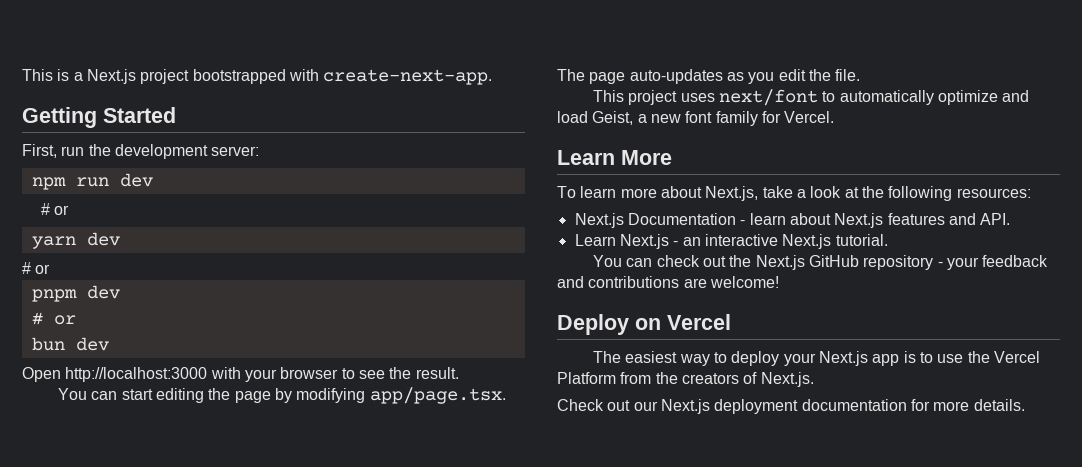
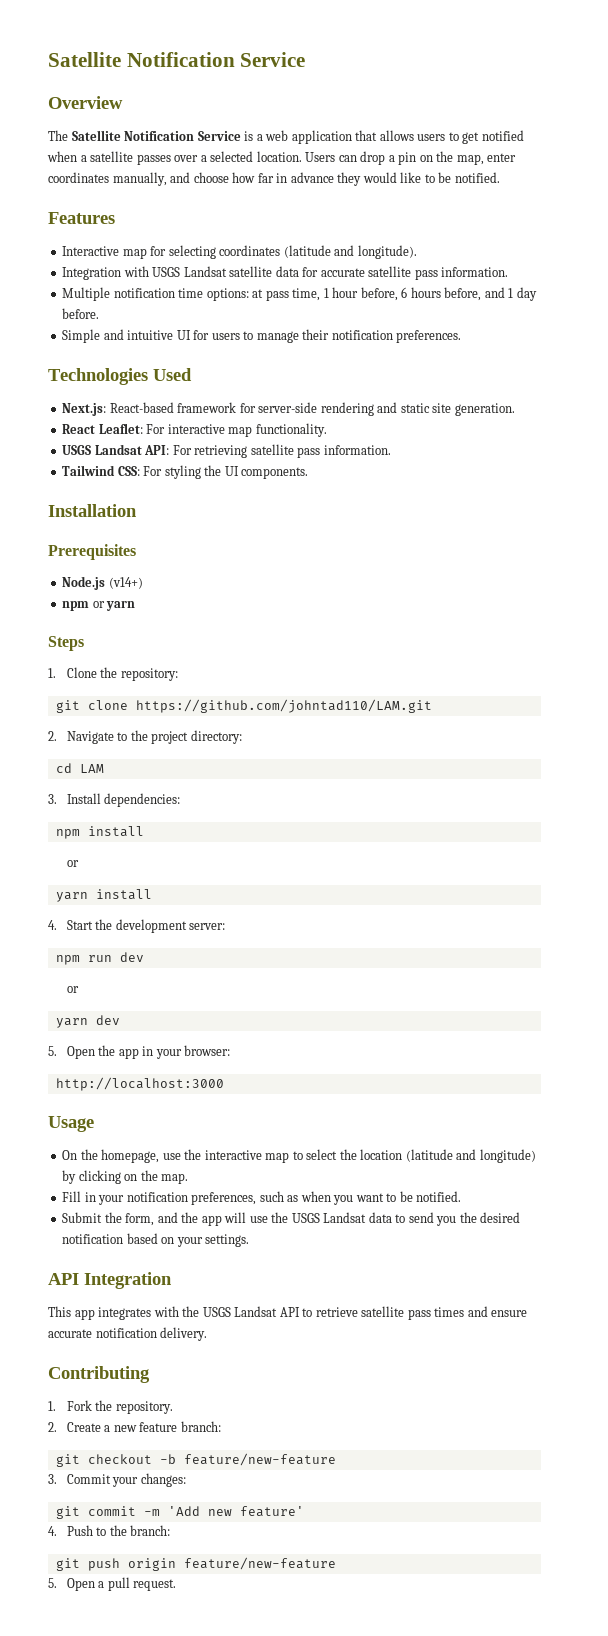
[22,69,493,85] [22,107,176,128] [22,144,85,158] This is a Next.js project bootstrapped with create-next-app. // Getting Started // First, run -> [48,52,306,67] [48,96,123,109] [48,130,524,144] [47,151,517,165] [48,172,500,186] [48,212,115,224] [62,245,417,259] [62,266,509,280] [62,287,537,301] [62,308,100,319] [62,329,462,343] [48,368,192,385] [62,402,515,416] [62,423,327,437] [62,444,391,458] [62,465,309,479] [48,504,137,517] [48,544,136,560] [62,576,143,590] [62,601,136,611] [48,636,84,651] [48,667,178,681] [55,699,432,713] [48,730,242,744] [55,763,104,773] [48,793,181,807] [55,826,144,839] [66,860,79,867] [55,889,152,902] [48,920,93,930] Satellite Notification Service // Overview // The Satellite Notification Service is a web application that allows users to get notified when a satellite passes over a selected location. Users can drop a pin on the map, enter coordinates manually, and choose how far in advance they would like to be notified. // Features // Interactive map for selecting coordinates (latitude and longitude). // Integration with USGS Landsat satellite data for accurate satellite pass information. // Multiple notification time options: at pass time, 1 hour before, 6 hours before, and 1 day before. // Simple and intuitive UI for users to manage their notification preferences. // Technologies Used // Next.js: React-based framework for server-side rendering and static site generation. // React Leaflet: For interactive map functionality. // USGS Landsat API: For retrieving satellite pass information. // Tailwind CSS: For styling the UI components. // Installation // Prerequisites // Node.js (v14+) // npm or yarn // Steps // 1. Clone the repository: // git clone https://github.com/johntad110/LAM.git // 2. Navigate to the project directory: // cd LAM // 3. Install dependencies: // npm install // or // yarn install // 4. Start
[41,203,51,215] # -> (144, 957) none
[22,262,51,274] [31,285,120,302] [31,312,76,325] [31,337,109,351] [22,367,459,382] [58,387,506,404] [557,69,861,84] [593,89,1030,106] [557,111,835,126] [557,150,672,165] [557,186,1031,201] [574,213,1011,228] [574,234,888,249] [593,255,1049,270] [557,276,779,288] [557,314,731,335] [593,351,1040,366] [557,372,814,387] [557,399,1025,414] # or // pnpm dev // # or // bun dev // Open http://localhost:3000 with your browser to see the result. // You can start editing the page by modifying app/page.tsx. The page auto-updates as you edit the file. // This project uses next/font to automatically optimize and load Geist, a new font family for Vercel. // Learn More // To learn more about Next.js, take a look at the following resources: // Next.js Documentation - learn about Next.js features and API. // Learn Next.js - an interactive Next.js tutorial. // You can check out the Next.js GitHub repository - your feedback and contributions are welcome! // Deploy on Vercel // The easiest way to deploy your Next.js app is to use the Vercel Platform from the creators of Next.js. // Check out our Next.js deployment documentation for more details. -> [48,1045,231,1059] [55,1077,224,1091] [48,1116,94,1132] [62,1149,536,1163] [62,1170,189,1184] [62,1191,462,1205] [62,1212,521,1226] [62,1233,250,1247] [48,1272,172,1289] [48,1306,528,1320] [48,1327,208,1341] [48,1366,150,1383] [48,1400,173,1414] [48,1421,221,1432] [55,1453,336,1467] [48,1473,186,1487] [55,1506,304,1519] [48,1525,171,1536] [55,1557,336,1571] [48,1577,177,1591] 5. Open the app in your browser: // http://localhost:3000 // Usage // On the homepage, use the interactive map to select the location (latitude and longitude) by clicking on the map. // Fill in your notification preferences, such as when you want to be notified. // Submit the form, and the app will use the USGS Landsat data to send you the desired notification based on your settings. // API Integration // This app integrates with the USGS Landsat API to retrieve satellite pass times and ensure accurate notification delivery. // Contributing // 1. Fork the repository. // 2. Create a new feature branch: // git checkout -b feature/new-feature // 3. Commit your changes: // git commit -m 'Add new feature' // 4. Push to the branch: // git push origin feature/new-feature // 5. Open a pull request.

